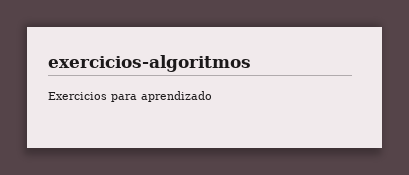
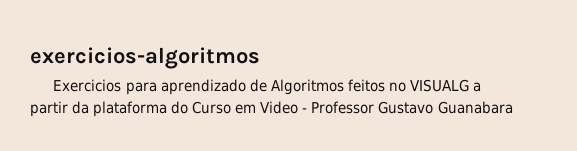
(212, 96) none -> [249,79,481,95] [30,101,513,117] de Algoritmos feitos no VISUALG a partir da plataforma do Curso em Video - Professor Gustavo Guanabara

